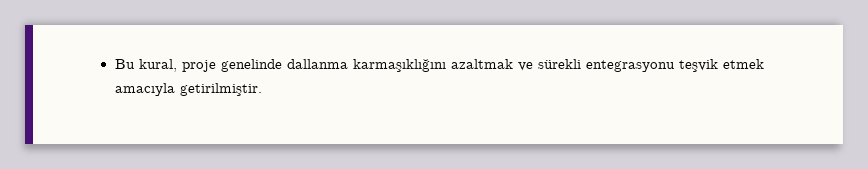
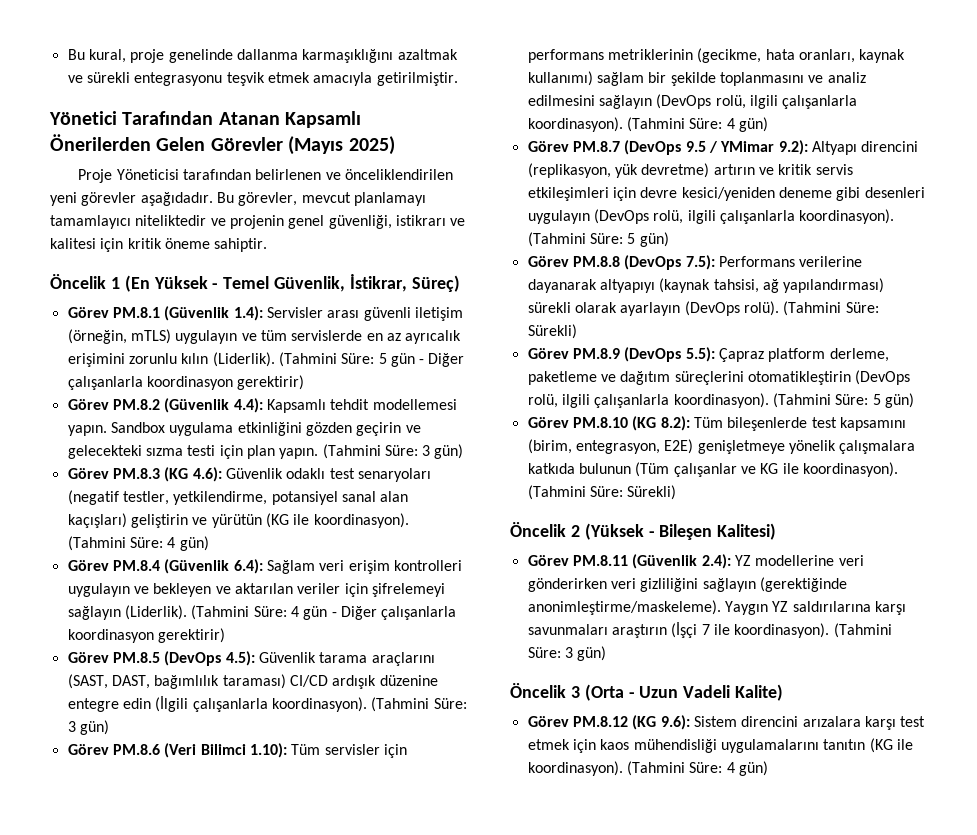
(262, 89) none -> [49,111,362,128] [50,134,395,155] [78,169,453,183] [50,192,426,206] [50,215,466,229] [50,238,268,252] [50,274,460,292] [67,306,463,321] [67,329,462,344] [67,352,465,367] [67,375,305,390] [67,398,457,413] [67,422,421,436] [67,444,464,459] [67,467,431,482] [67,490,409,505] [67,513,409,528] [67,536,209,551] [67,559,462,574] [67,583,445,597] [67,605,457,620] [67,628,225,643] [67,651,435,666] [67,674,438,689] [67,696,467,712] [67,720,109,735] [67,743,407,758] [527,48,906,63] [527,71,866,86] [527,94,858,109] [527,117,768,132] [527,140,919,155] [527,163,853,178] [527,187,925,201] [527,209,895,224] [527,232,669,247] [527,255,863,270] [527,278,885,293] [527,301,879,316] [527,324,577,339] [527,347,889,362] [527,370,911,385] [527,393,914,408] [527,416,906,431] [527,439,916,454] [527,462,898,477] [527,485,677,500] [510,522,777,540] [527,554,864,569] [527,577,847,592] [527,600,906,615] [527,622,892,638] [527,646,607,661] [510,683,784,701] [527,715,926,730] [527,738,913,753] [527,761,768,776] // Yönetici Tarafından Atanan Kapsamlı Önerilerden Gelen Görevler (Mayıs 2025) // Proje Yöneticisi tarafından belirlenen ve önceliklendirilen yeni görevler aşağıdadır. Bu görevler, mevcut planlamayı tamamlayıcı niteliktedir ve projenin genel güvenliği, istikrarı ve kalitesi için kritik öneme sahiptir. // Öncelik 1 (En Yüksek - Temel Güvenlik, İstikrar, Süreç) // Görev PM.8.1 (Güvenlik 1.4): Servisler arası güvenli iletişim (örneğin, mTLS) uygulayın ve tüm servislerde en az ayrıcalık erişimini zorunlu kılın (Liderlik). (Tahmini Süre: 5 gün - Diğer çalışanlarla koordinasyon gerektirir) // Görev PM.8.2 (Güvenlik 4.4): Kapsamlı tehdit modellemesi yapın. Sandbox uygulama etkinliğini gözden geçirin ve gelecekteki sızma testi için plan yapın. (Tahmini Süre: 3 gün) // Görev PM.8.3 (KG 4.6): Güvenlik odaklı test senaryoları (negatif testler, yetkilendirme, potansiyel sanal alan kaçışları) geliştirin ve yürütün (KG ile koordinasyon). (Tahmini Süre: 4 gün) // Görev PM.8.4 (Güvenlik 6.4): Sağlam veri erişim kontrolleri uygulayın ve bekleyen ve aktarılan veriler için şifrelemeyi sağlayın (Liderlik). (Tahmini Süre: 4 gün - Diğer çalışanlarla koordinasyon gerektirir) // Görev PM.8.5 (DevOps 4.5): Güvenlik tarama araçlarını (SAST, DAST, bağımlılık taraması) CI/CD ardışık düzenine entegre edin (İlgili çalışanlarla koordinasyon). (Tahmini Süre: 3 gün) // Görev PM.8.6 (Veri Bilimci 1.10): Tüm servisler için performans metriklerinin (gecikme, hata oranları, kaynak kullanımı) sağlam bir şekilde toplanmasını ve analiz edilmesini sağlayın (DevOps rolü, ilgili çalışanlarla koordinasyon). (Tahmini Süre: 4 gün) // Görev PM.8.7 (DevOps 9.5 / YMimar 9.2): Altyapı direncini (replikasyon, yük devretme) artırın ve kritik servis etkileşimleri için devre kesici/yeniden deneme gibi desenleri uygulayın (DevOps rolü, ilgili çalışanlarla koordinasyon). (Tahmini Süre: 5 gün) // Görev PM.8.8 (DevOps 7.5): Performans verilerine dayanarak altyapıyı (kaynak tahsisi, ağ yapılandırması) sürekli olarak ayarlayın (DevOps rolü). (Tahmini Süre: Sürekli) // Görev PM.8.9 (DevOps 5.5): Çapraz platform derleme, paketleme ve dağıtım süreçlerini otomatikleştirin (DevOps rolü, ilgili çalışanlarla koordinasyon). (Tahmini Süre: 5 gün) // Görev PM.8.10 (KG 8.2): Tüm bileşenlerde test kapsamını (birim, entegrasyon, E2E) genişletmeye yönelik çalışmalara katkıda bulunun (Tüm çalışanlar ve KG ile koordinasyon). (Tahmini Süre: Sürekli) // Öncelik 2 (Yüksek - Bileşen Kalitesi) // Görev PM.8.11 (Güvenlik 2.4): YZ modellerine veri gönderirken veri gizliliğini sağlayın (gerektiğinde anonimleştirme/maskeleme). Yaygın YZ saldırılarına karşı savunmaları araştırın (İşçi 7 ile koordinasyon). (Tahmini Süre: 3 gün) // Öncelik 3 (Orta - Uzun Vadeli Kalite) // Görev PM.8.12 (KG 9.6): Sistem direncini arızalara karşı test etmek için kaos mühendisliği uygulamalarını tanıtın (KG ile koordinasyon). (Tahmini Süre: 4 gün)

